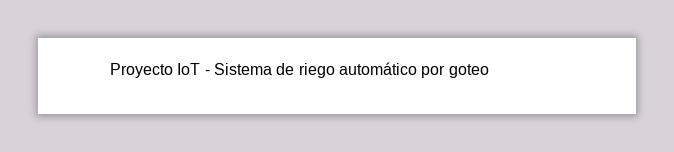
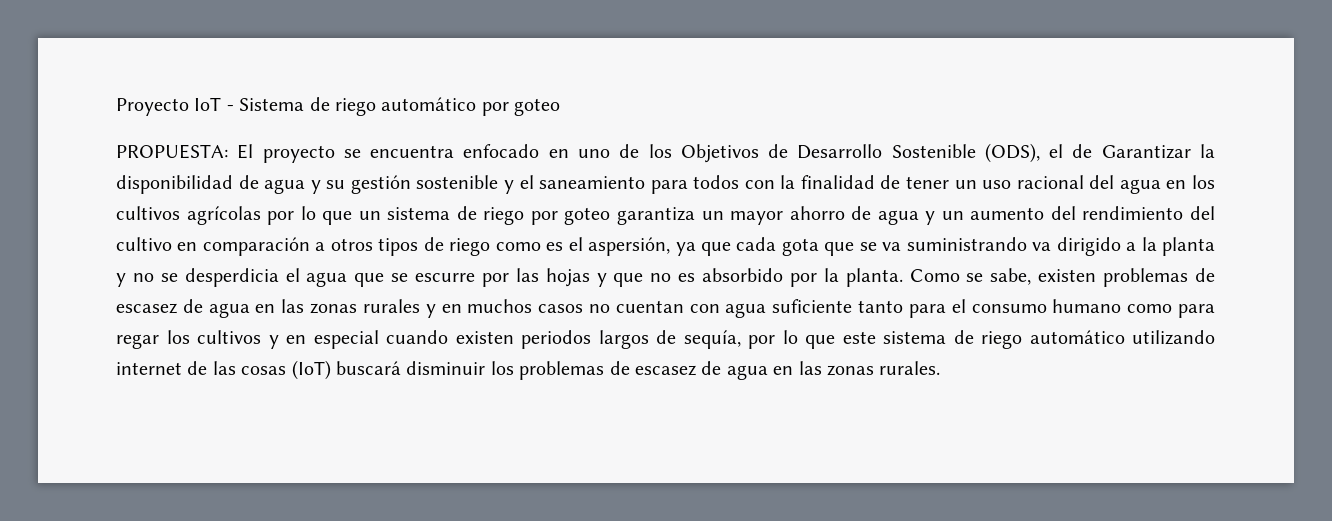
(489, 71) none -> [116,143,1216,163] [116,175,1216,194] [116,206,1215,225] [116,237,1216,256] [116,268,1215,287] [116,299,1216,318] [116,330,1215,349] [116,360,941,380] // PROPUESTA: El proyecto se encuentra enfocado en uno de los Objetivos de Desarrollo Sostenible (ODS), el de Garantizar la disponibilidad de agua y su gestión sostenible y el saneamiento para todos con la finalidad de tener un uso racional del agua en los cultivos agrícolas por lo que un sistema de riego por goteo garantiza un mayor ahorro de agua y un aumento del rendimiento del cultivo en comparación a otros tipos de riego como es el aspersión, ya que cada gota que se va suministrando va dirigido a la planta y no se desperdicia el agua que se escurre por las hojas y que no es absorbido por la planta. Como se sabe, existen problemas de escasez de agua en las zonas rurales y en muchos casos no cuentan con agua suficiente tanto para el consumo humano como para regar los cultivos y en especial cuando existen periodos largos de sequía, por lo que este sistema de riego automático utilizando internet de las cosas (IoT) buscará disminuir los problemas de escasez de agua en las zonas rurales.

